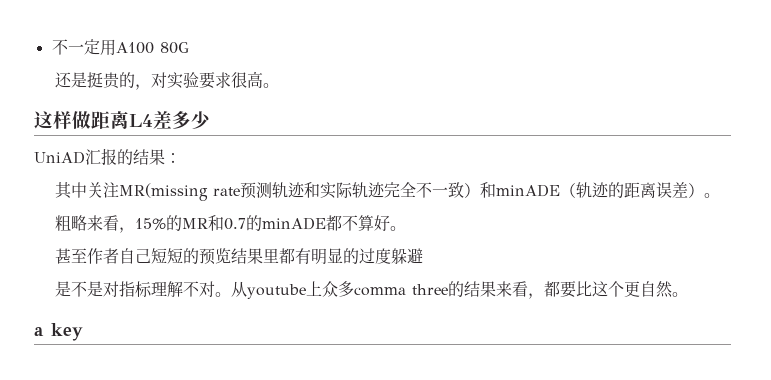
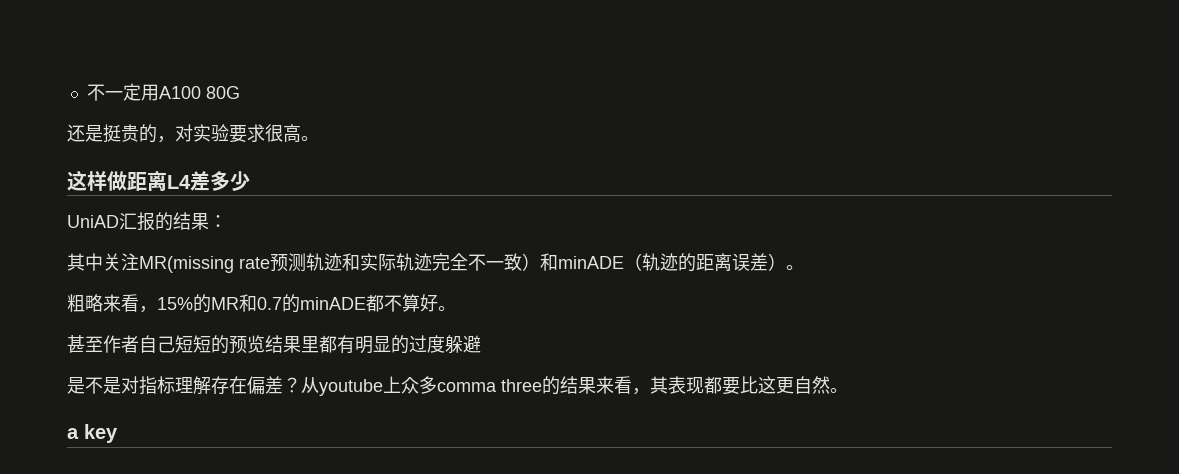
[183,281,232,297] 不对。 -> [211,376,301,395] 存在偏差？
(545, 296) none -> [650,376,704,394] 其表现
[608,281,625,297] 个 -> (776, 385) none

